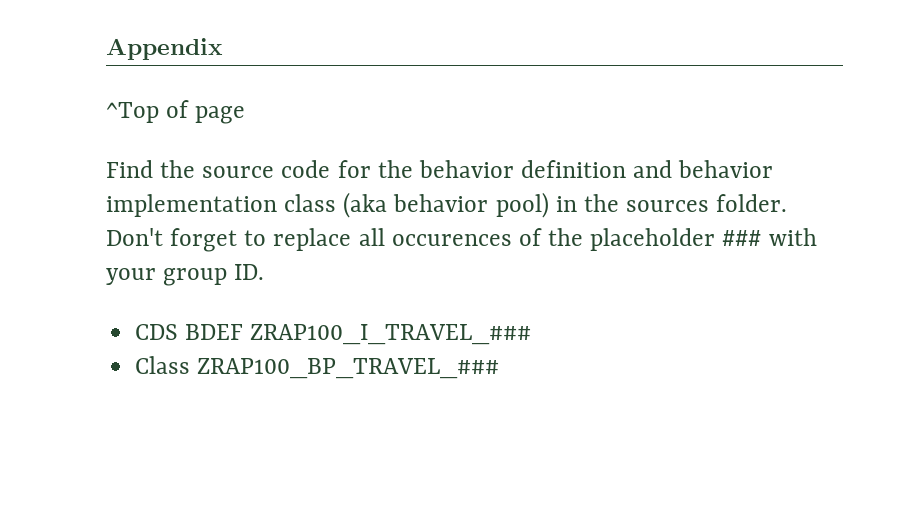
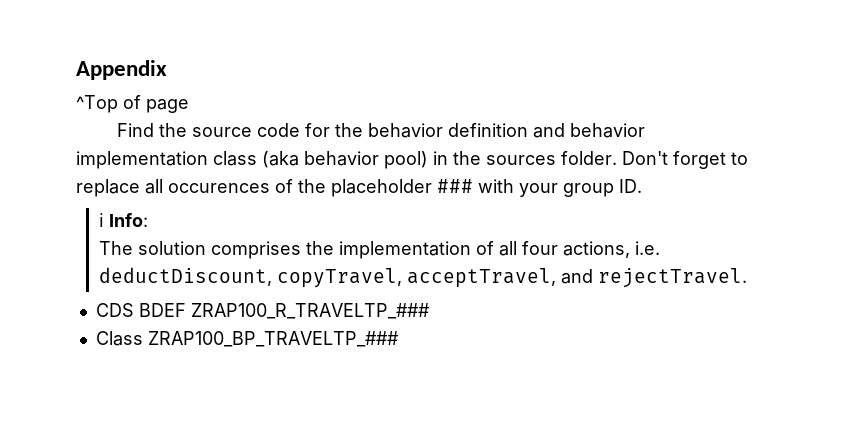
(265, 272) none -> [98,213,148,227] [98,241,660,259] [98,267,747,288] // ℹ Info: // The solution comprises the implementation of all four actions, i.e. deductDiscount, copyTravel, acceptTravel, and rejectTravel.
[250,324,532,345] ZRAP100_I_TRAVEL_### -> [190,303,430,319] ZRAP100_R_TRAVELTP_###
[197,358,500,379] ZRAP100_BP_TRAVEL_### -> [147,331,399,347] ZRAP100_BP_TRAVELTP_###

